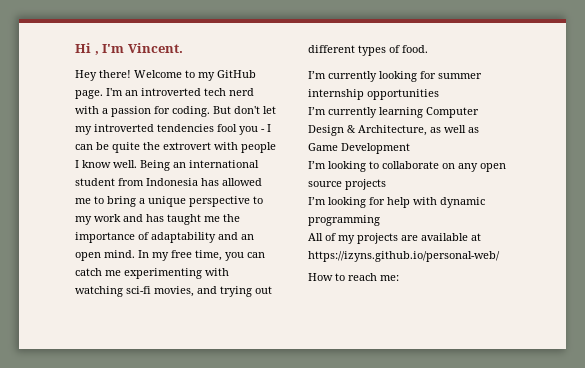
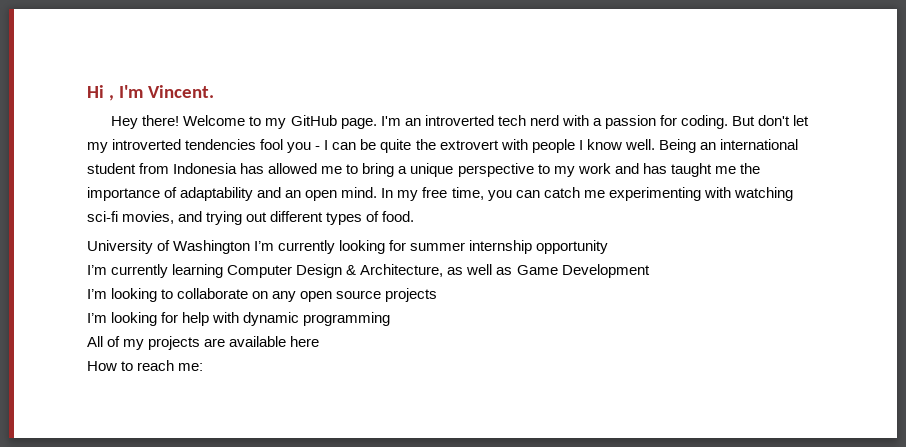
(428, 49) none -> [87,240,251,254] University of Washington
[367,89,439,100] opportunities -> [536,240,609,254] opportunity
[471,233,481,241] [308,251,500,262] at https://izyns.github.io/personal-web/ -> [290,336,320,347] here

